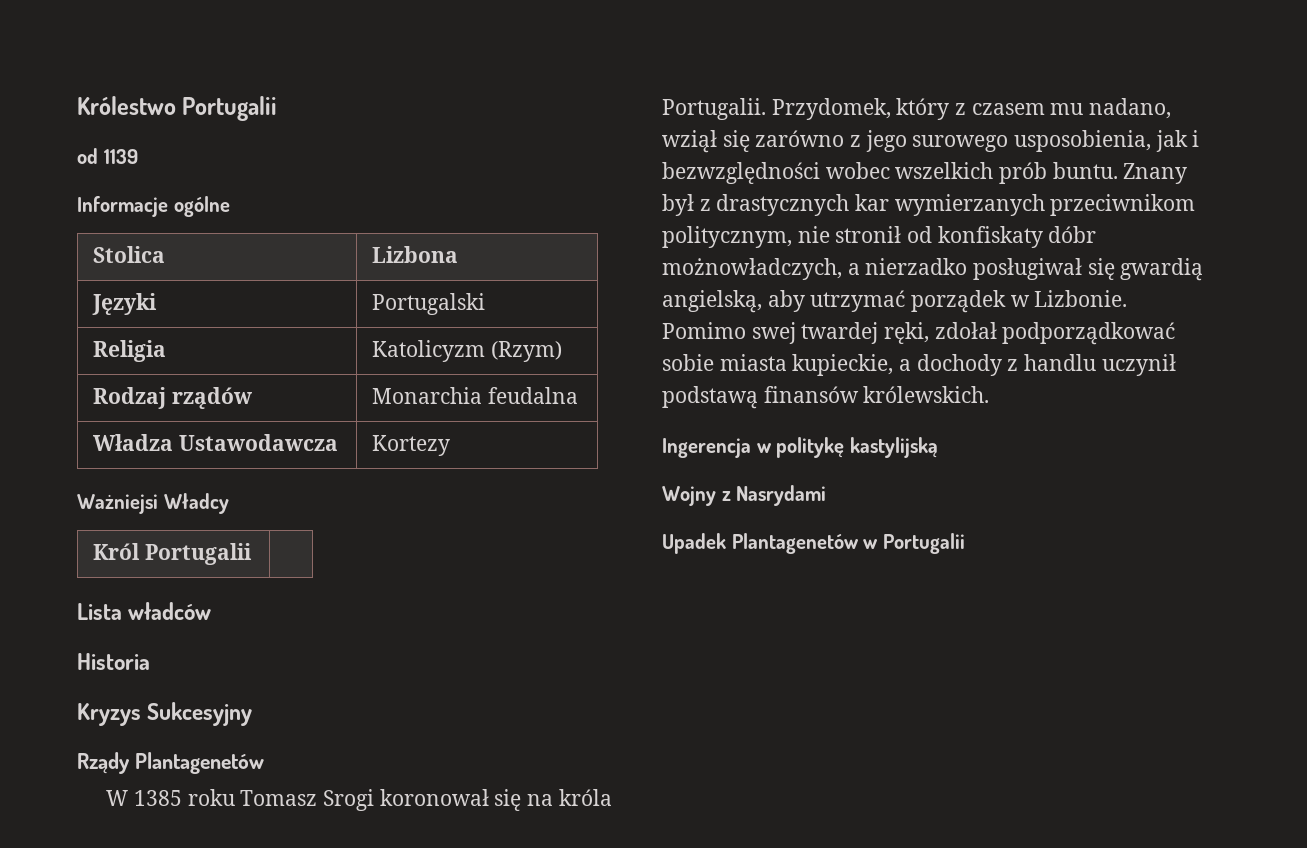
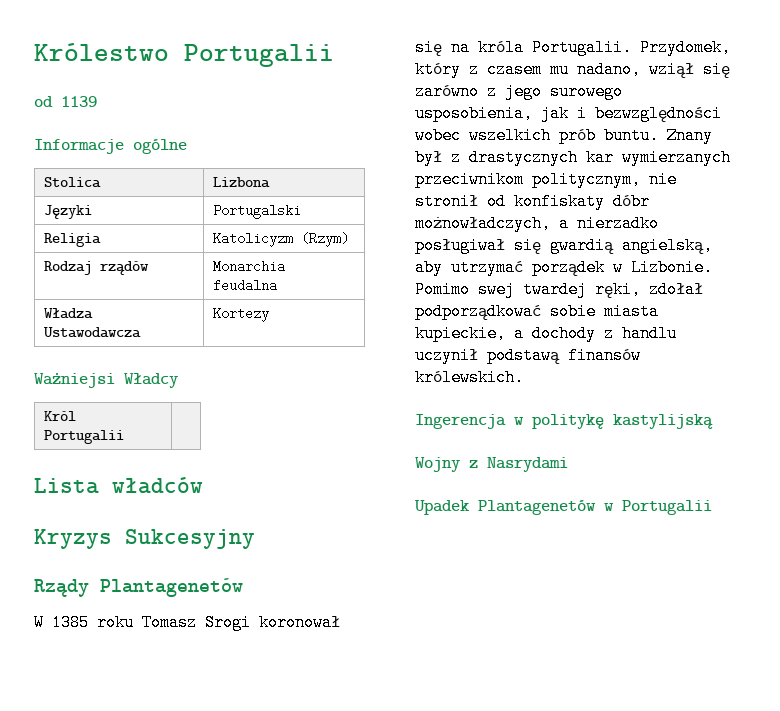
[77,653,150,670] // Historia -> (203, 485) none

